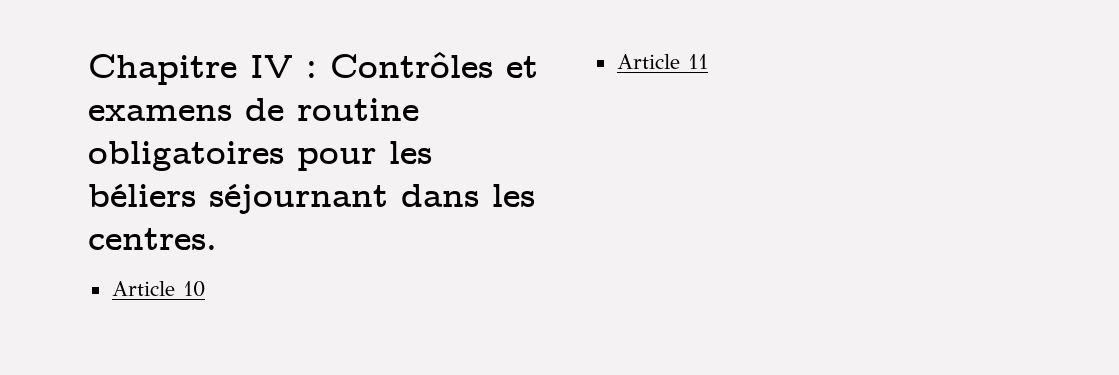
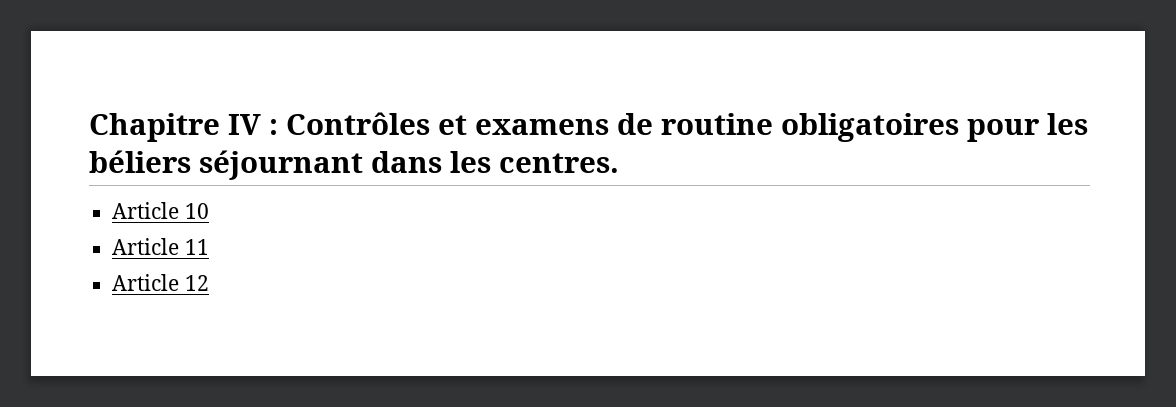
(708, 61) none -> [112,274,209,291] // Article 12

